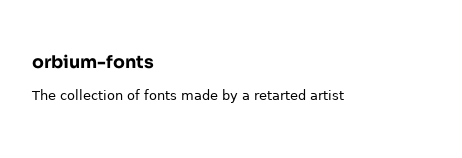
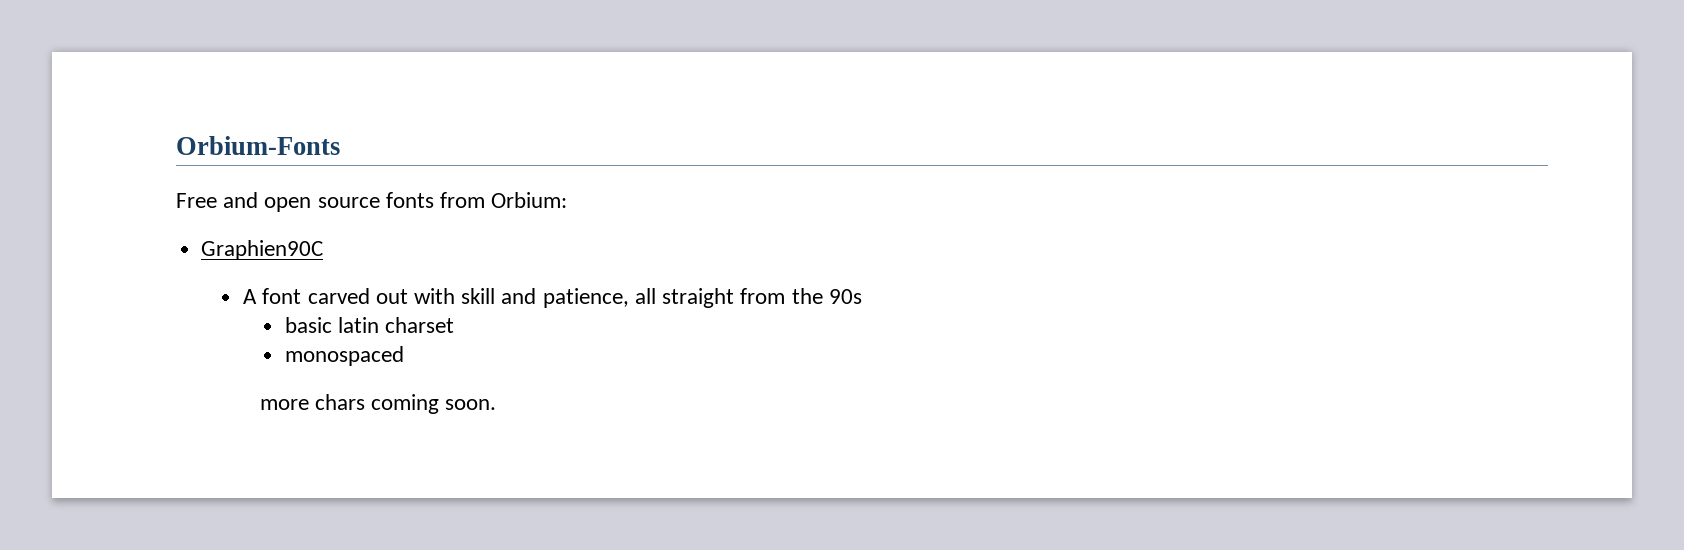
[32,54,154,69] [31,89,344,103] orbium-fonts // The collection of fonts made by a retarted artist -> [176,136,340,155] [176,192,568,212] [201,240,324,260] [243,288,862,308] [285,317,455,333] [285,346,405,366] [259,394,497,414] Orbium-Fonts // Free and open source fonts from Orbium: // Graphien90C // A font carved out with skill and patience, all straight from the 90s // basic latin charset // monospaced // more chars coming soon.

